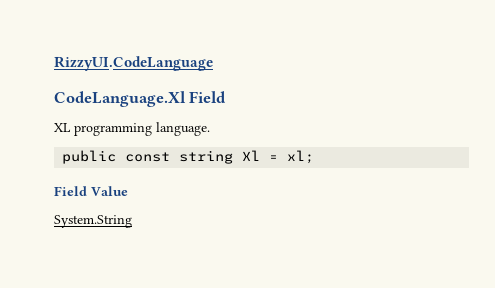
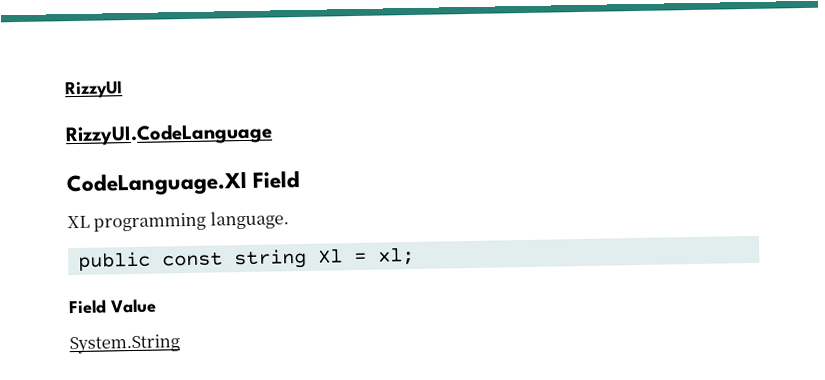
(54, 63) none -> [65,81,123,99] RizzyUI //

